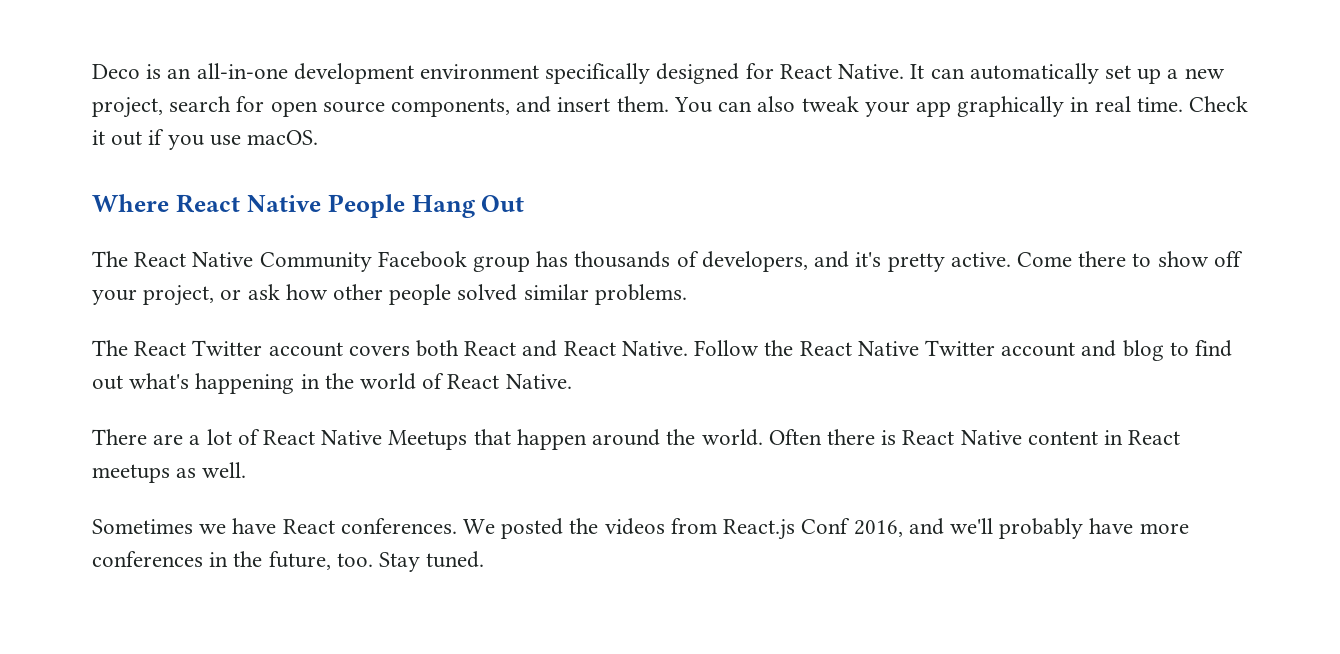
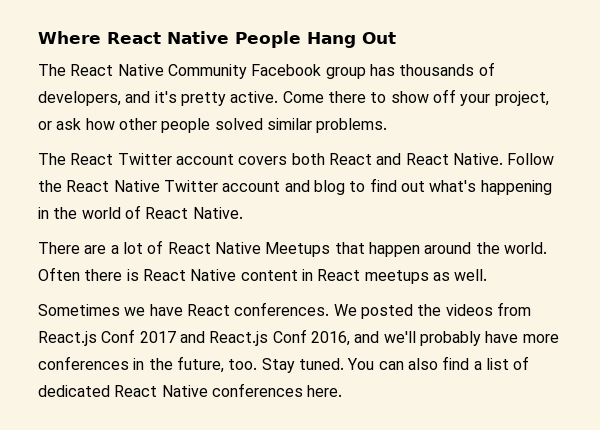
[92,63,1225,84] [92,96,1248,118] [92,129,319,150] Deco is an all-in-one development environment specifically designed for React Native. It can automatically set up a new project, search for open source components, and insert them. You can also tweak your app graphically in real time. Check it out if you use macOS. // -> (38, 37) none
(851, 526) none -> [139,329,307,346] 2017 and React.js Conf
(485, 559) none -> [347,356,530,370] [38,383,343,397] You can also find a list of dedicated React Native conferences here.

